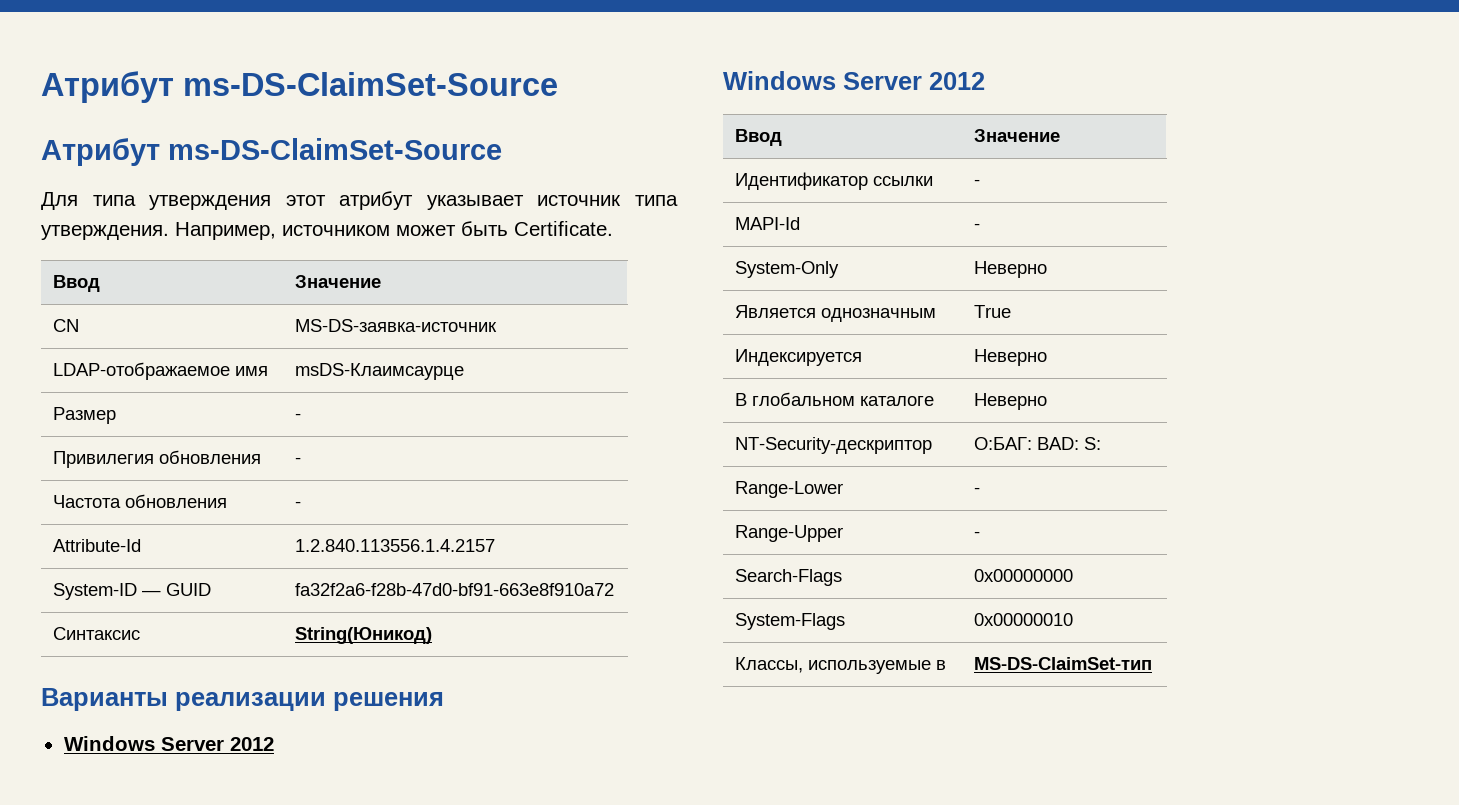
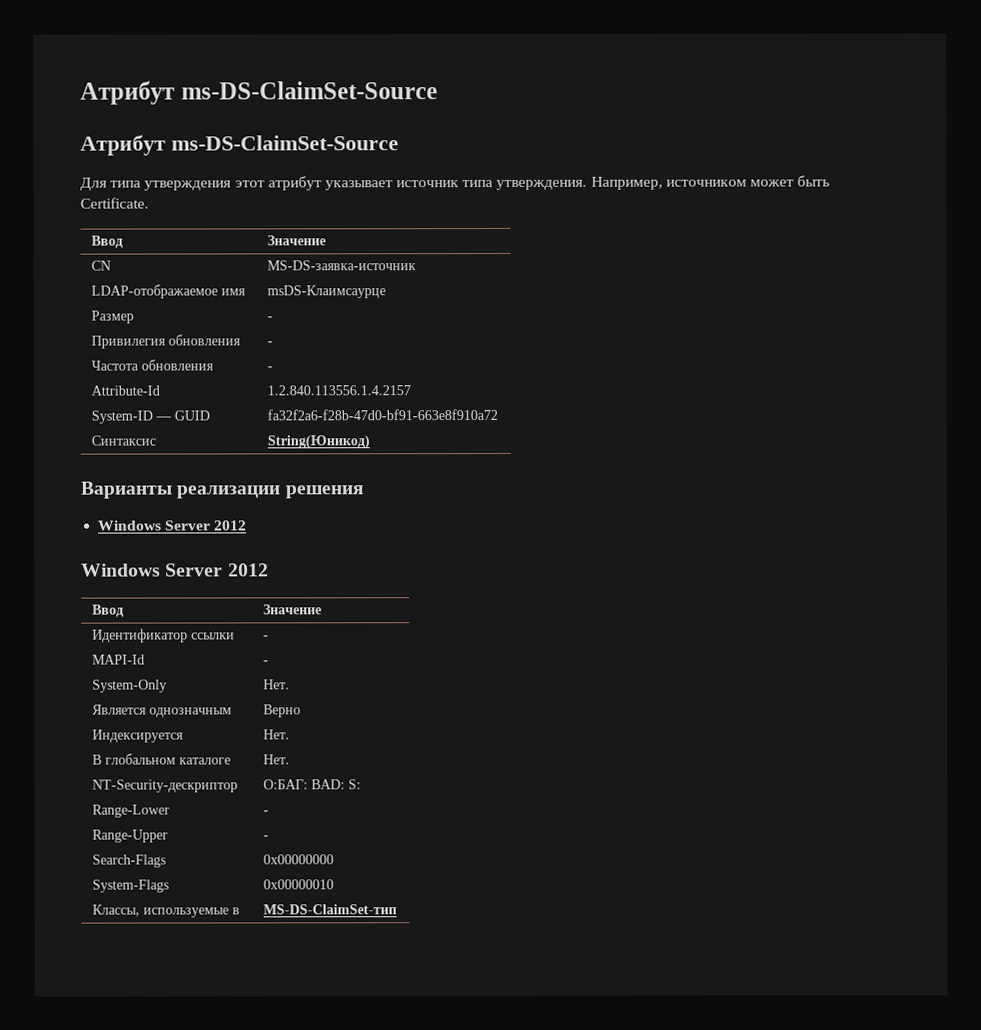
[974,261,1048,278] Неверно -> [262,679,290,690] Нет.
[974,305,1012,318] True -> [262,704,301,718] Верно
[974,349,1048,366] Неверно -> [262,729,290,740] Нет.
[974,393,1048,410] Неверно -> [262,754,290,765] Нет.

